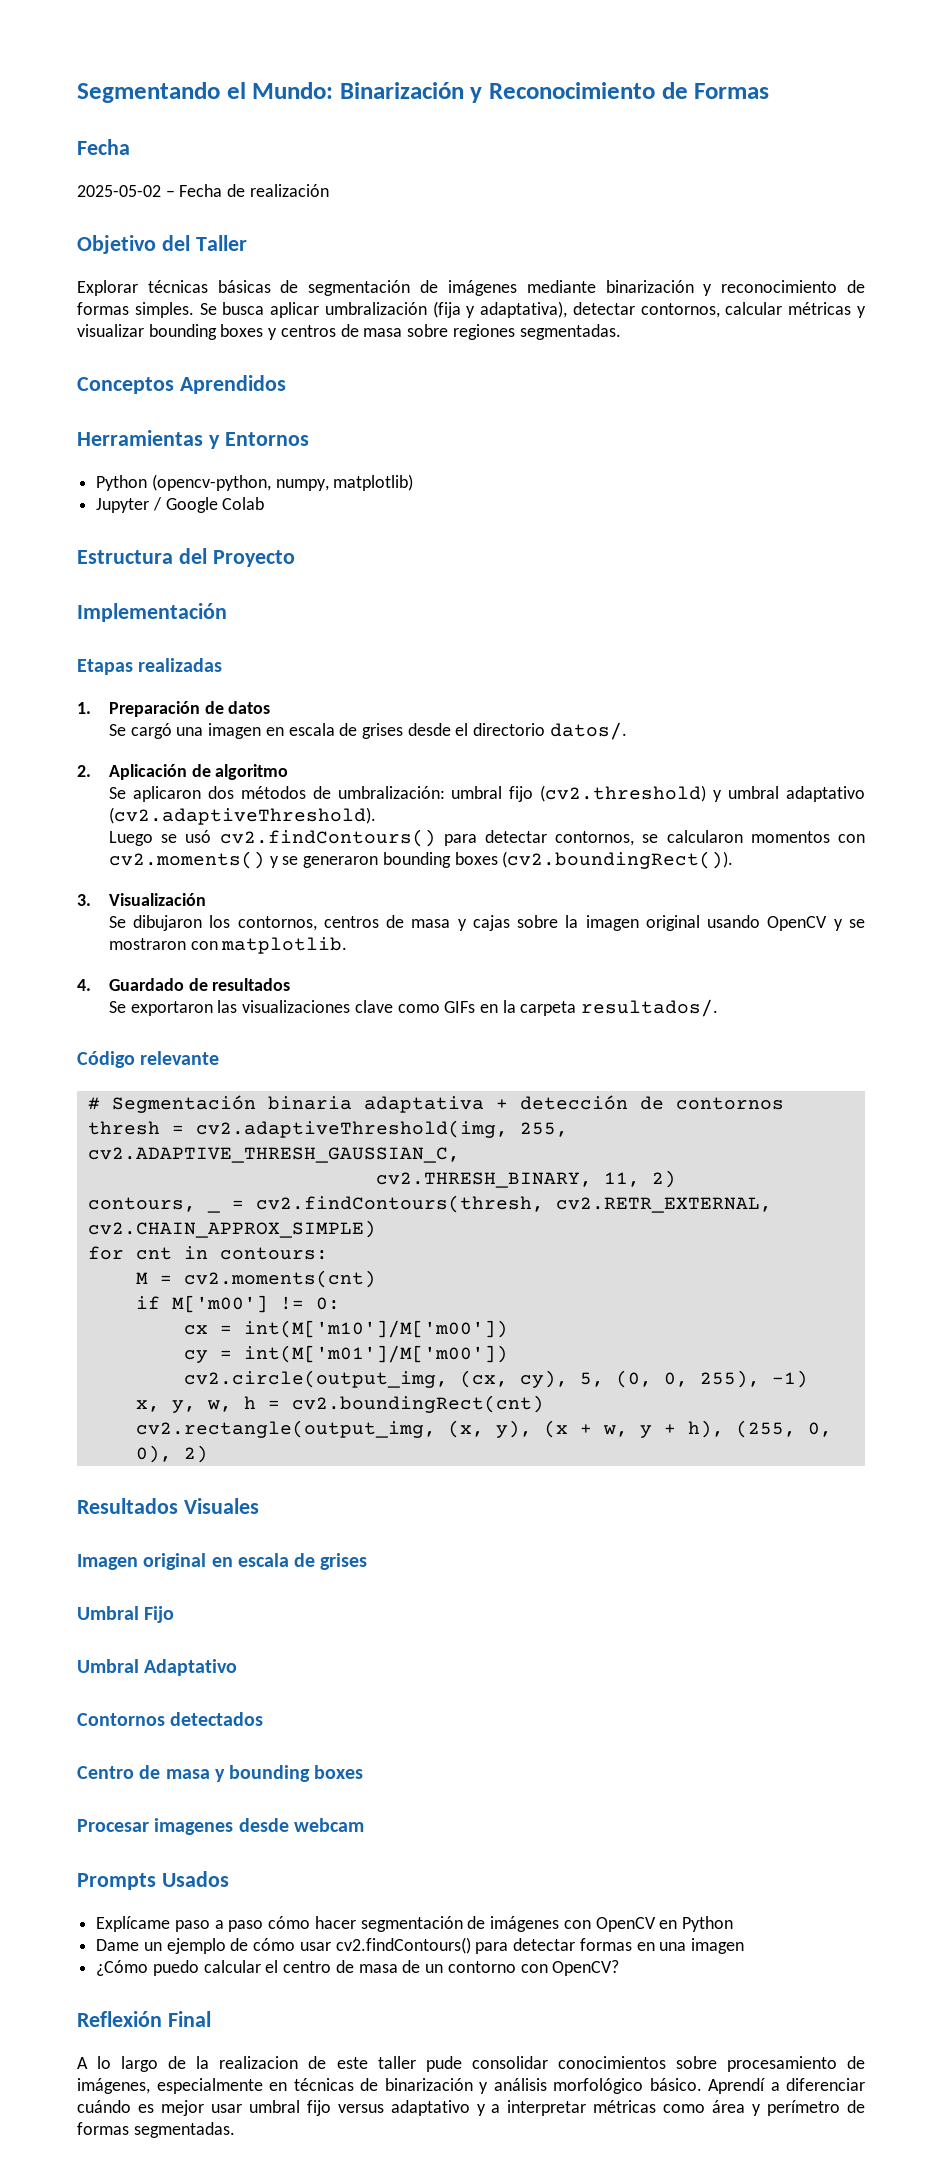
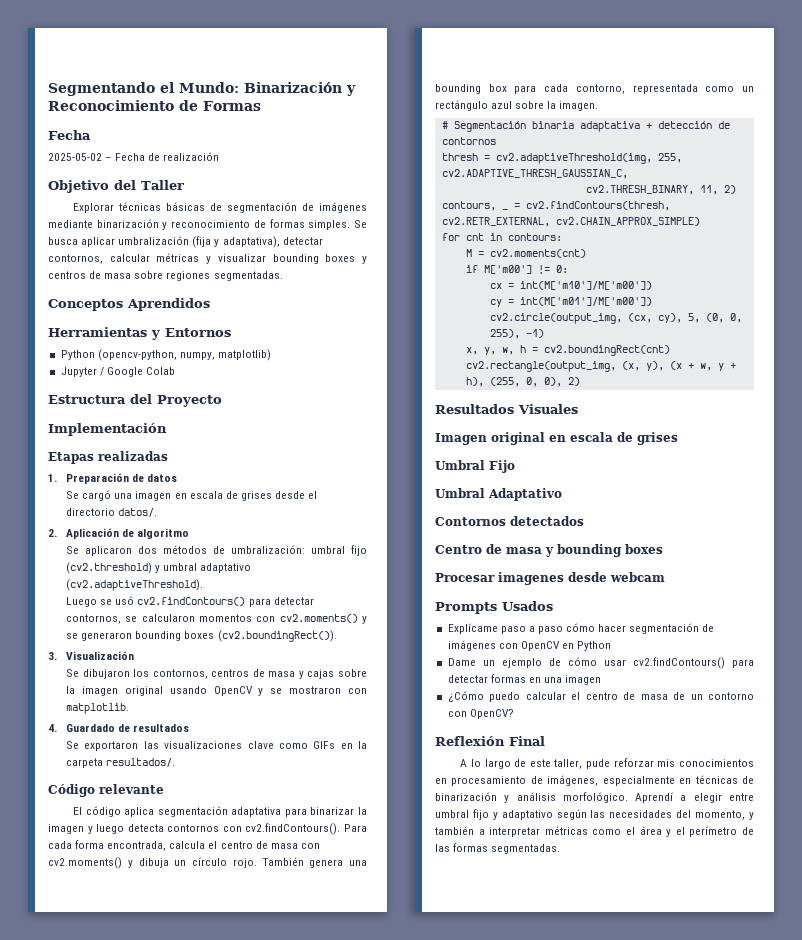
(220, 1058) none -> [73,806,367,817] [48,823,367,835] [48,840,320,851] [48,857,367,869] [435,84,754,94] [435,100,599,111] // El código aplica segmentación adaptativa para binarizar la imagen y luego detecta contornos con cv2.findContours(). Para cada forma encontrada, calcula el centro de masa con cv2.moments() y dibuja un círculo rojo. También genera una bounding box para cada contorno, representada como un rectángulo azul sobre la imagen.
[196,2056,717,2072] la realizacion de este taller pude consolidar conocimientos sobre -> [529,758,754,769] [435,778,447,784] este taller, pude reforzar mis conocimientos en
[553,2078,865,2094] [77,2100,486,2116] morfológico básico. Aprendí a diferenciar cuándo es mejor usar umbral fijo versus adaptativo y -> [562,792,754,803] [435,809,754,820] [435,826,474,835] morfológico. Aprendí a elegir entre umbral fijo y adaptativo según las necesidades del momento, y también
(706, 2108) none -> [626,827,635,835] el
(762, 2110) none -> [675,827,685,835] el
(865, 2106) none -> [435,844,450,852] las

